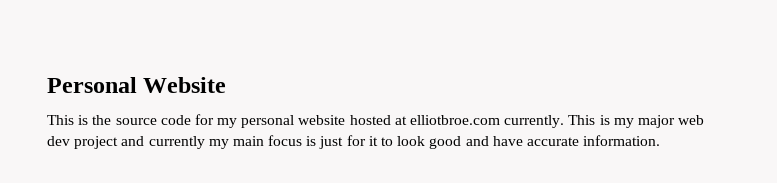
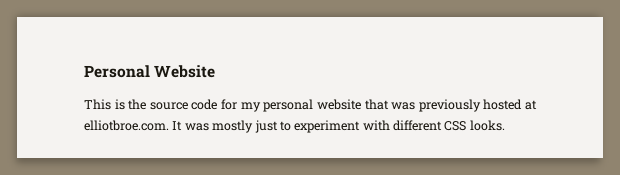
[349,115,705,128] [47,135,661,149] hosted at elliotbroe.com currently. This is my major web dev project and currently my main focus is just for it to look good and have accurate information. -> [364,99,538,112] [84,120,505,133] that was previously hosted at elliotbroe.com. It was mostly just to experiment with different CSS looks.

